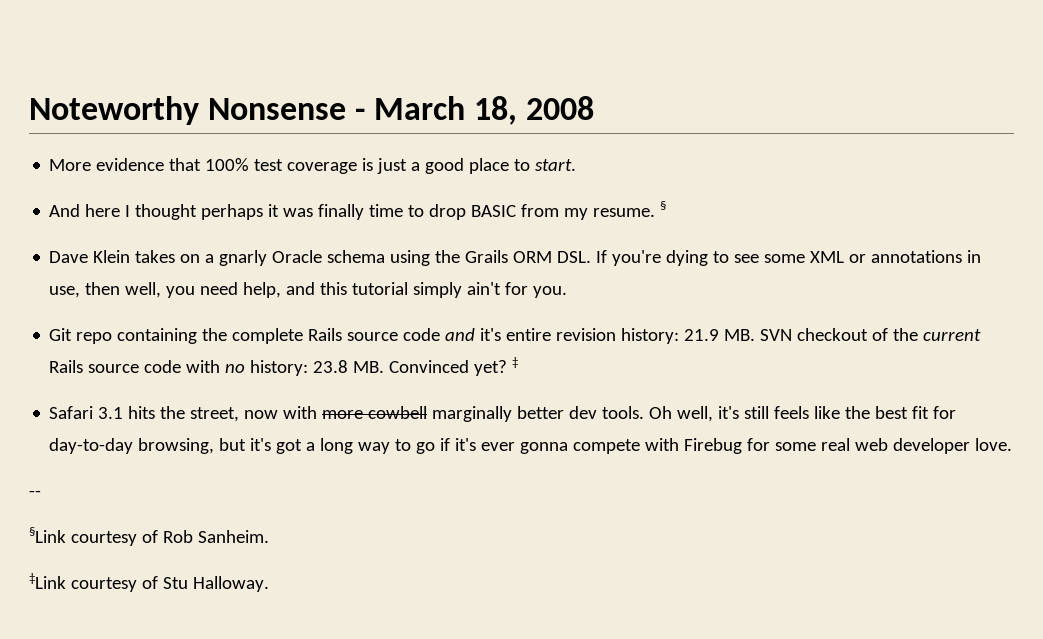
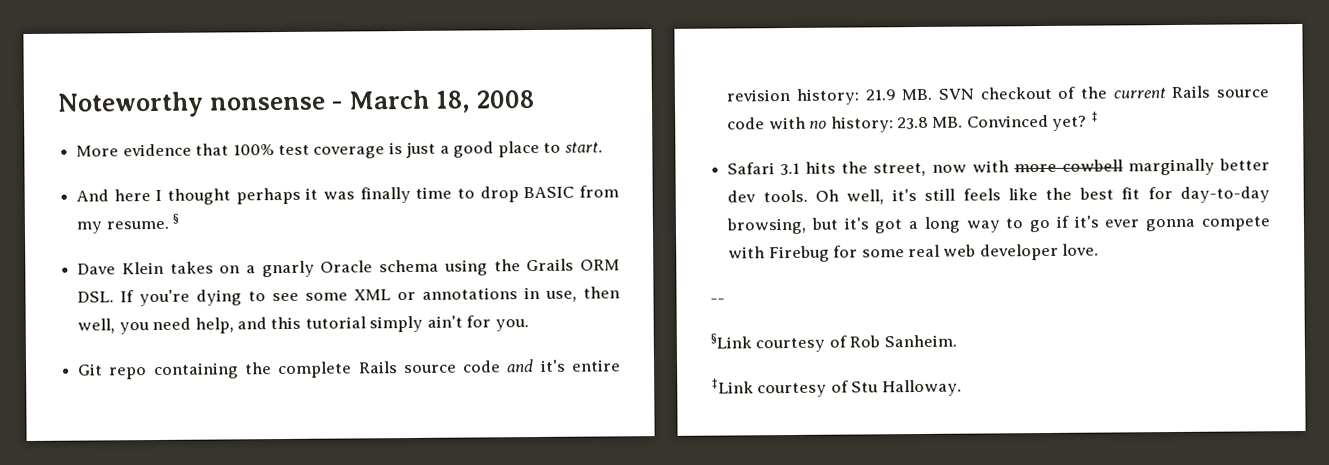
[208,98,347,120] Nonsense -> [209,96,327,111] nonsense

